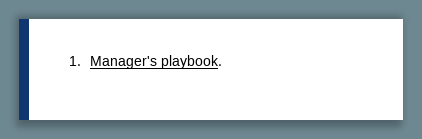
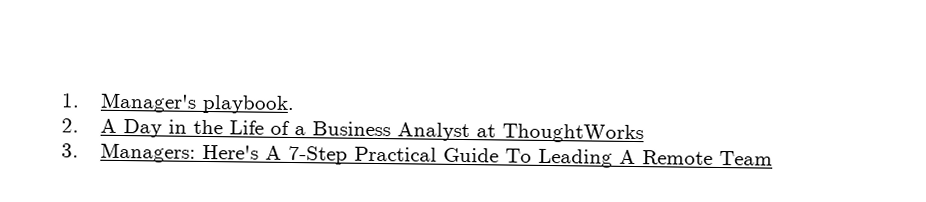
(222, 62) none -> [61,118,644,144] [61,142,773,168] // 2. A Day in the Life of a Business Analyst at ThoughtWorks // 3. Managers: Here's A 7-Step Practical Guide To Leading A Remote Team

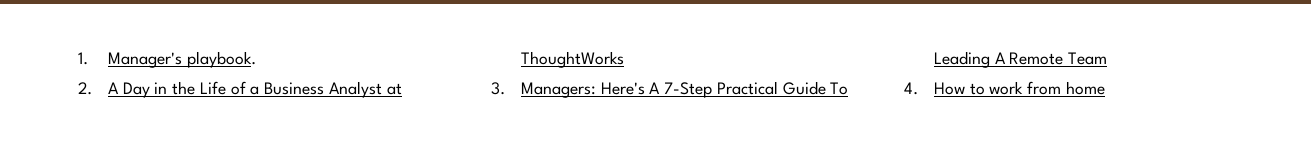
(773, 158) none -> [904,81,1105,95] // 4. How to work from home

